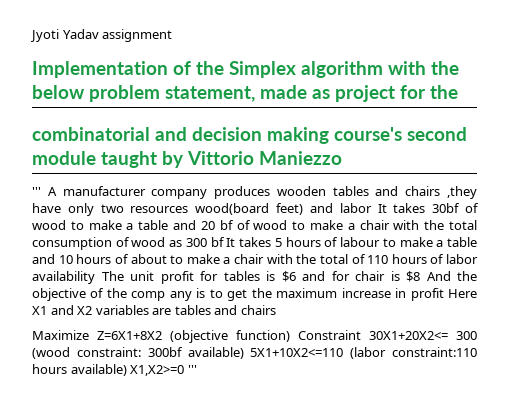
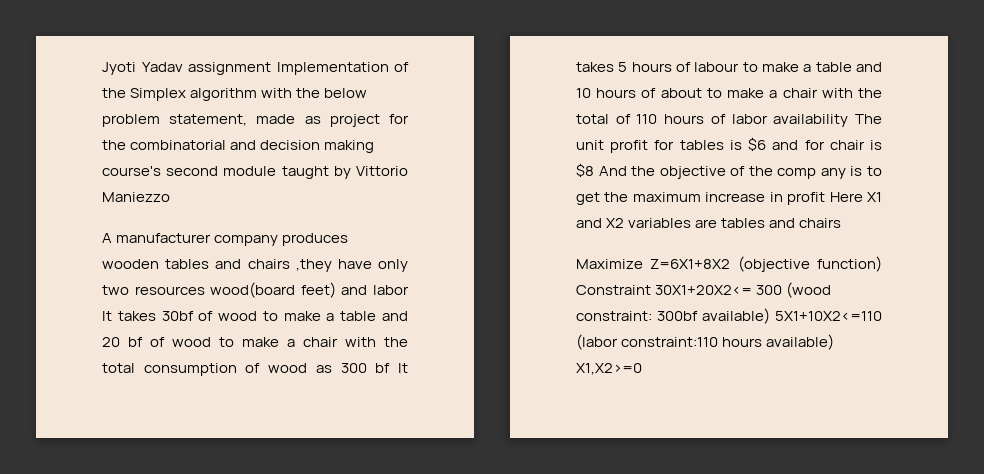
(173, 35) // -> (271, 68) none
(458, 92) // -> (126, 145) none
[32,187,41,196] ''' -> (170, 197) none
[187,365,197,374] ''' -> (642, 369) none

